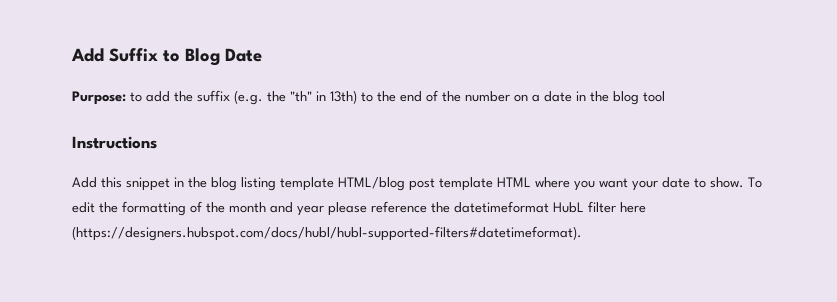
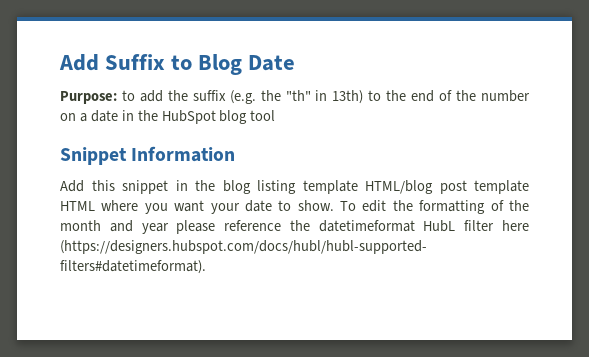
(609, 96) none -> [161,110,216,124] HubSpot
[72,136,157,149] Instructions -> [60,146,236,165] Snippet Information

